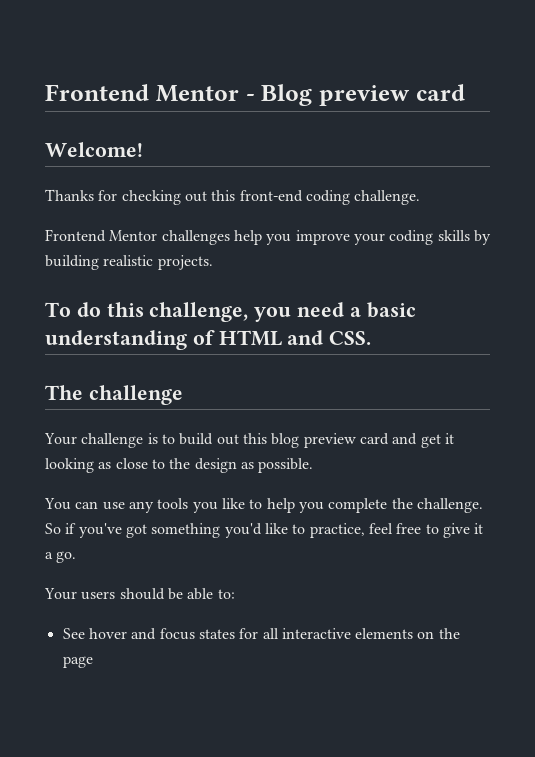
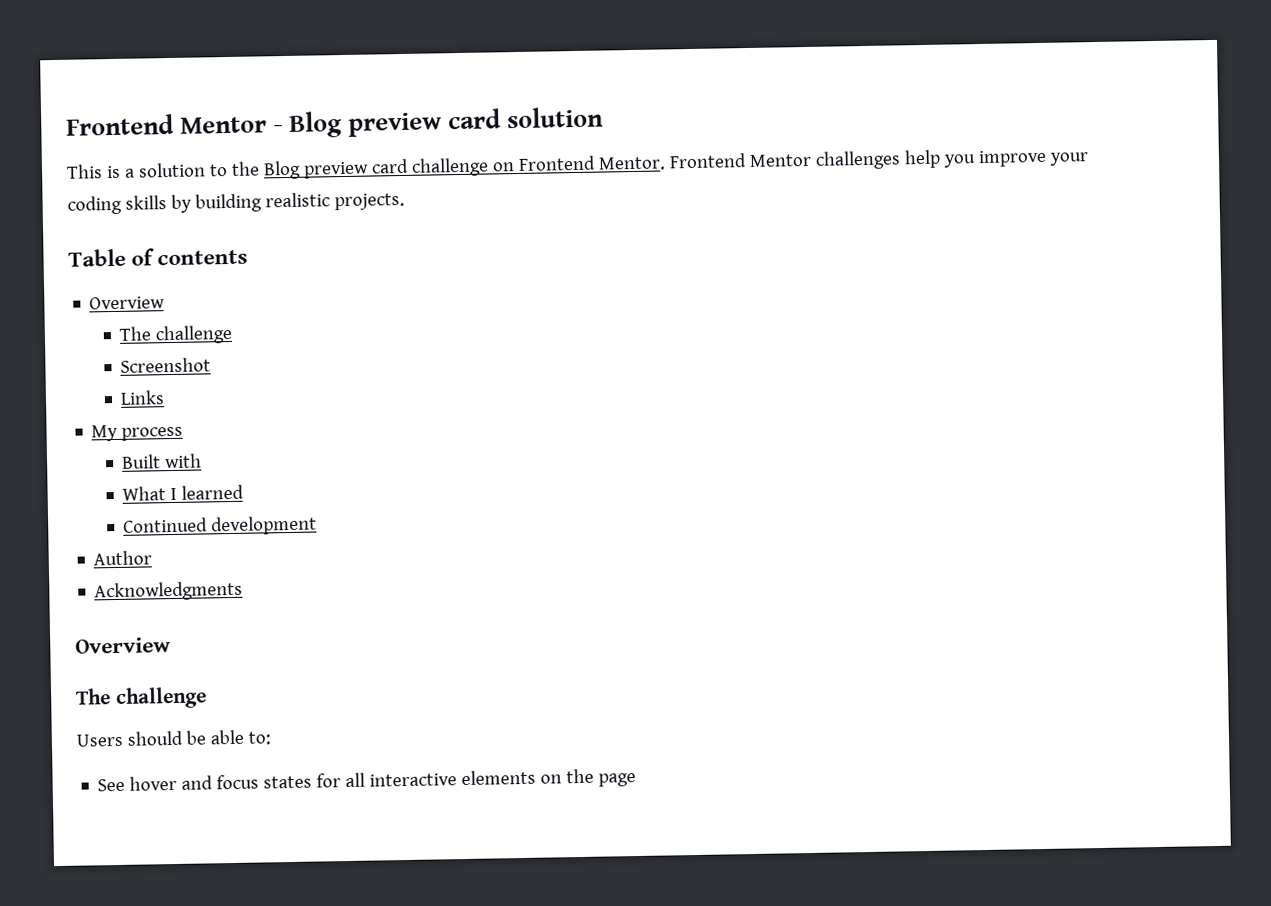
[45,142,143,157] [45,189,421,205] // Welcome! // Thanks for checking out this front-end coding challenge. // -> [507,106,605,129] [66,155,666,180] solution // This is a solution to the Blog preview card challenge on Frontend Mentor.
[45,302,416,322] [45,330,372,350] [45,385,183,405] [44,433,454,448] [45,458,314,473] [44,498,483,513] [45,523,484,538] [45,551,77,563] [44,588,116,600] To do this challenge, you need a basic understanding of HTML and CSS. // The challenge // Your challenge is to build out this blog preview card and get it looking as close to the design as possible. // You can use any tools you like to help you complete the challenge. So if you've got something you'd like to practice, feel free to give it a go. // Your users -> [68,248,249,267] [89,296,166,310] [119,324,234,345] [120,357,212,373] [120,390,166,405] [91,424,184,442] [121,453,203,469] [122,484,245,501] [123,515,318,536] [93,550,153,566] [94,580,244,602] [75,637,171,654] [75,686,207,710] [76,733,123,747] Table of contents // Overview // The challenge // Screenshot // Links // My process // Built with // What I learned // Continued development // Author // Acknowledgments // Overview // The challenge // Users

